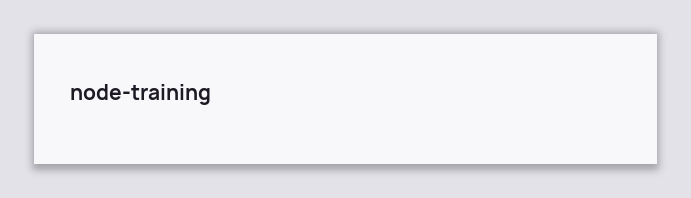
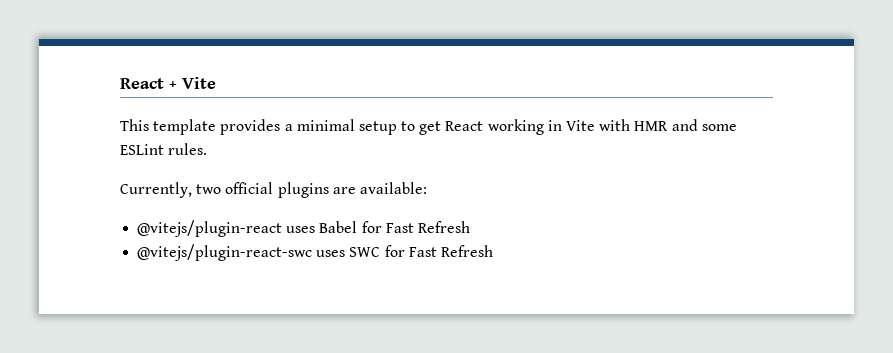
[70,84,211,105] node-training -> [120,77,216,89] [120,119,737,135] [120,143,208,155] [120,182,427,198] [137,220,470,237] [137,244,493,261] React + Vite // This template provides a minimal setup to get React working in Vite with HMR and some ESLint rules. // Currently, two official plugins are available: // @vitejs/plugin-react uses Babel for Fast Refresh // @vitejs/plugin-react-swc uses SWC for Fast Refresh

